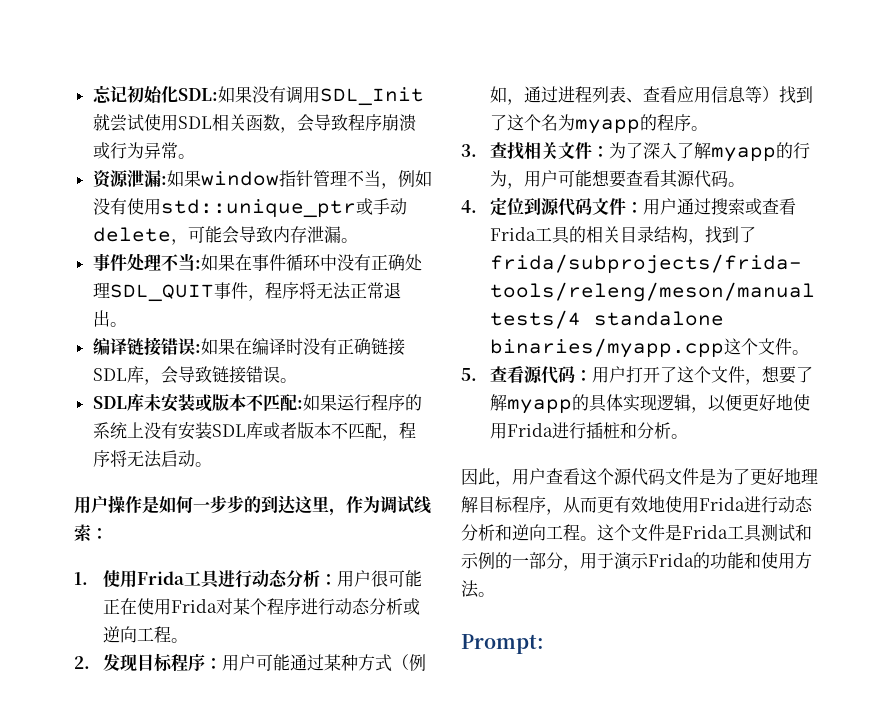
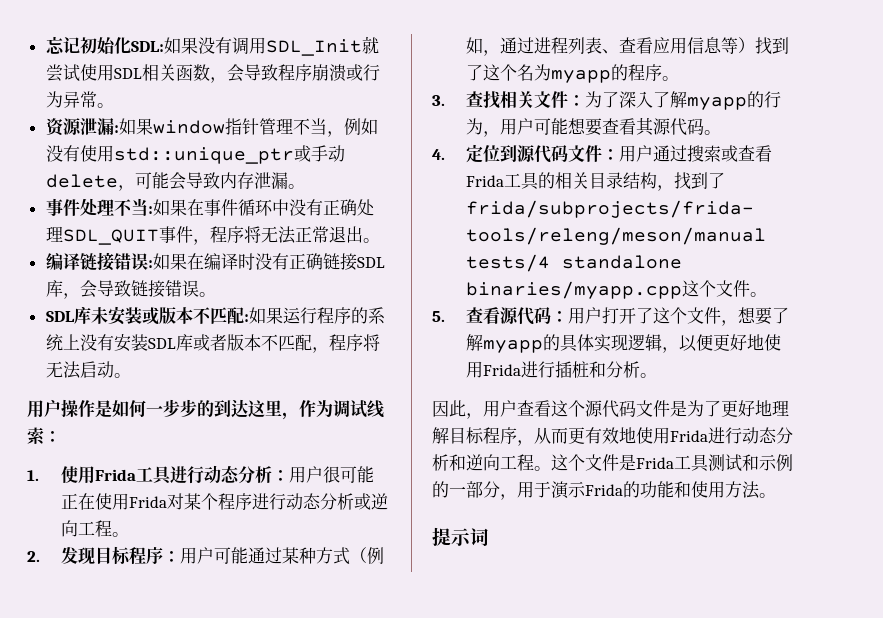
[461,634,544,654] Prompt: -> [432,527,489,546] 提示词

